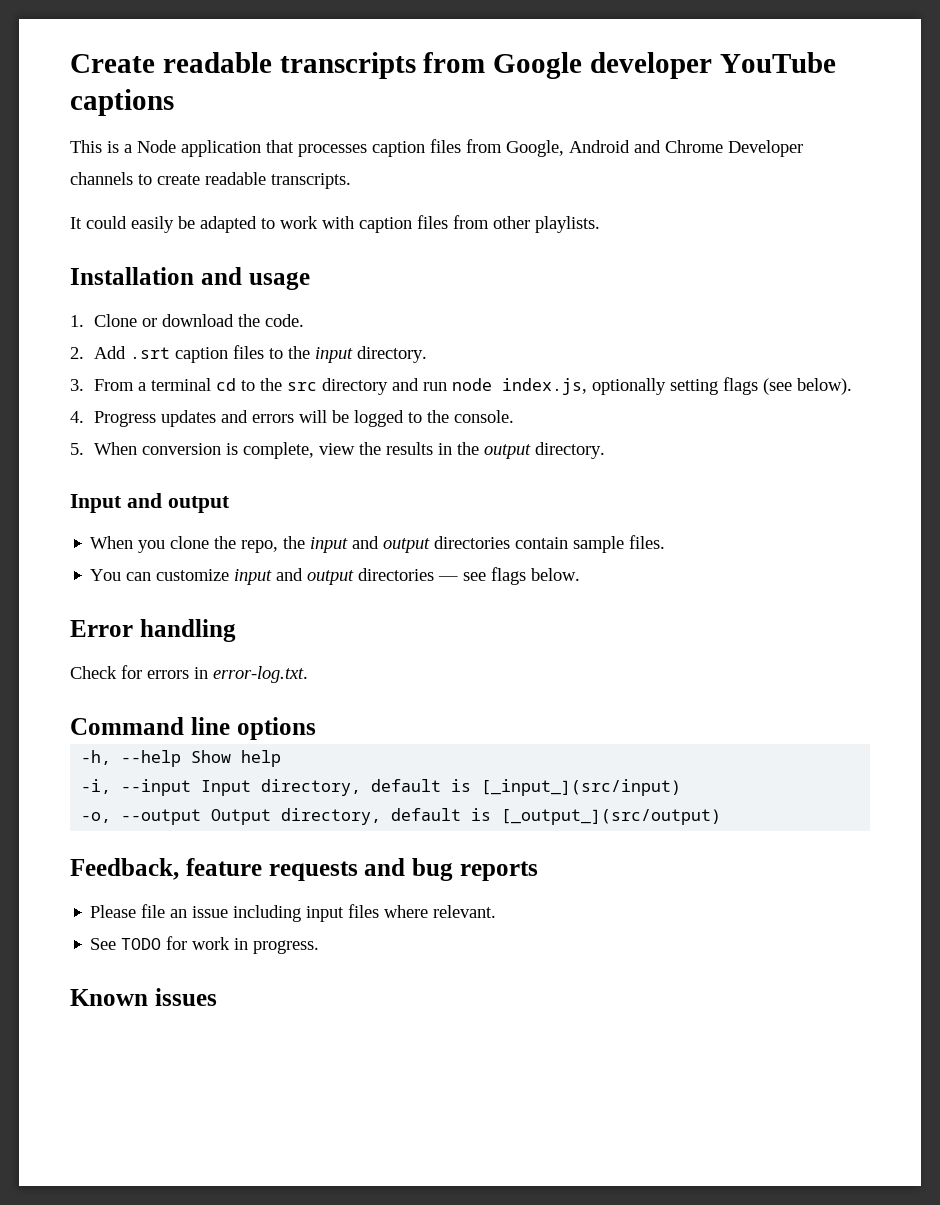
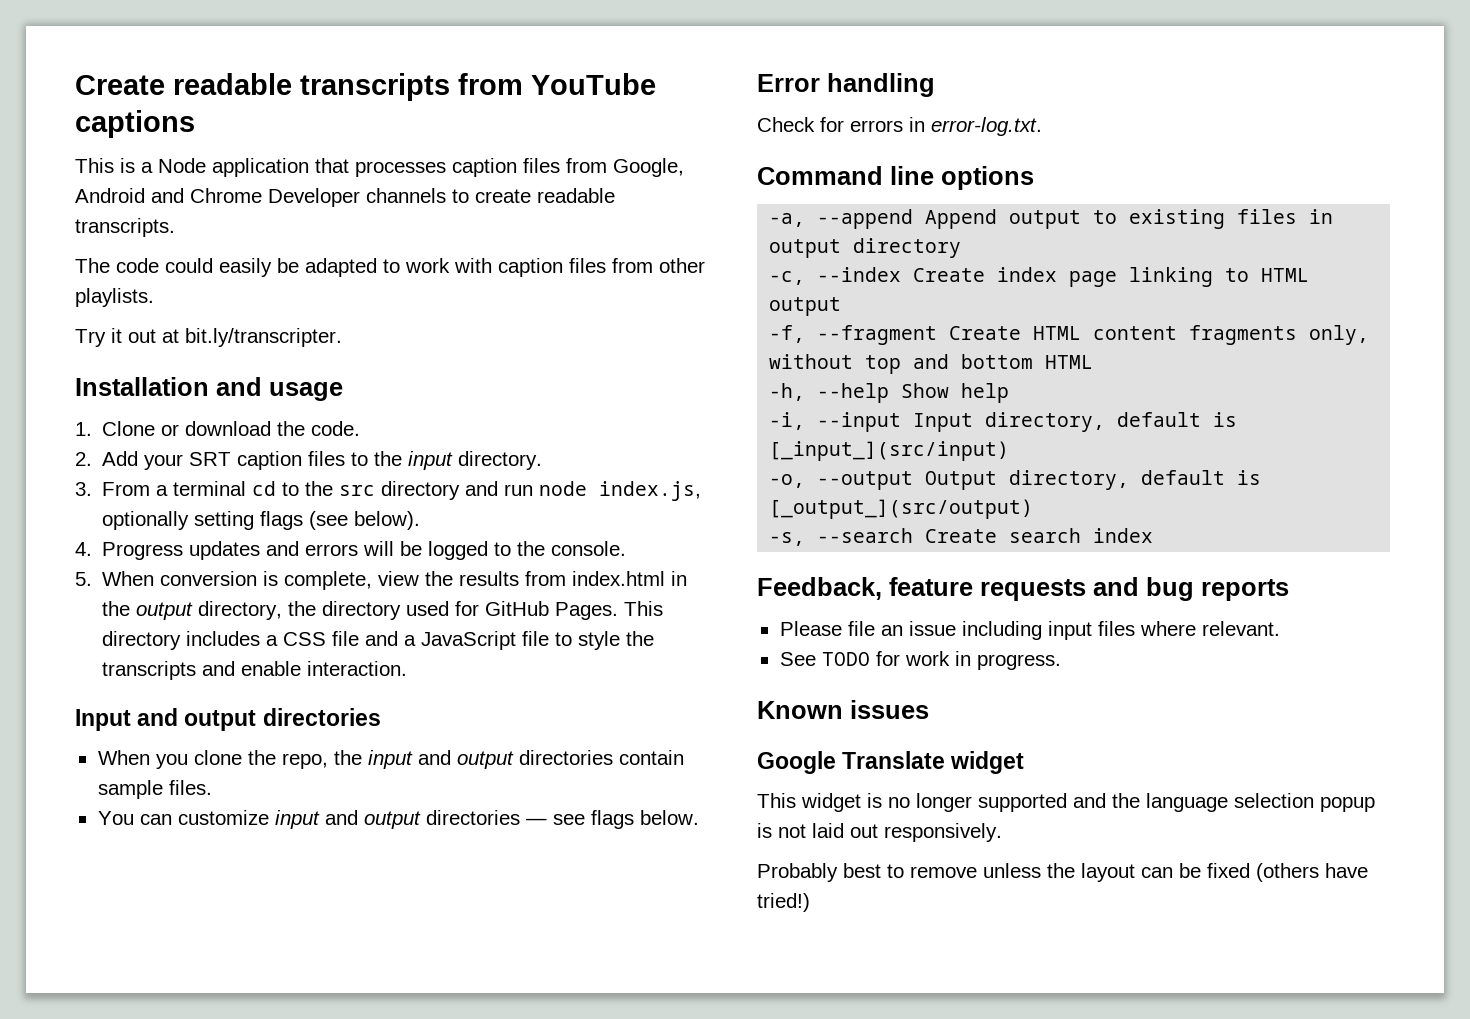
[493,52,713,79] Google developer -> (523, 84) none
[70,217,82,229] It -> [75,258,159,273] The code
(600, 224) none -> [75,328,342,347] // Try it out at bit.ly/transcripter.
[129,347,170,359] .srt -> [144,452,232,470] your SRT
(433, 448) none -> [525,571,666,586] from index.html
[534,442,605,459] directory. -> [198,601,664,620] [102,631,655,650] [102,661,408,680] directory, the directory used for GitHub Pages. This directory includes a CSS file and a JavaScript file to style the transcripts and enable interaction.
(230, 504) none -> [262,708,381,726] directories
(316, 728) none -> [769,209,1334,229] [769,238,962,258] [769,267,1310,287] [769,297,842,316] [769,325,1370,345] [769,354,1094,374] // -a, --append Append output to existing files in output directory // -c, --index Create index page linking to HTML output // -f, --fragment Create HTML content fragments only, without top and bottom HTML
(722, 817) none -> [769,528,1154,546] // -s, --search Create search index
(217, 997) none -> [757,751,1025,774] [757,793,1375,812] [757,823,1002,842] [757,863,1368,882] [757,893,810,912] // Google Translate widget // This widget is no longer supported and the language selection popup is not laid out responsively. // Probably best to remove unless the layout can be fixed (others have tried!)

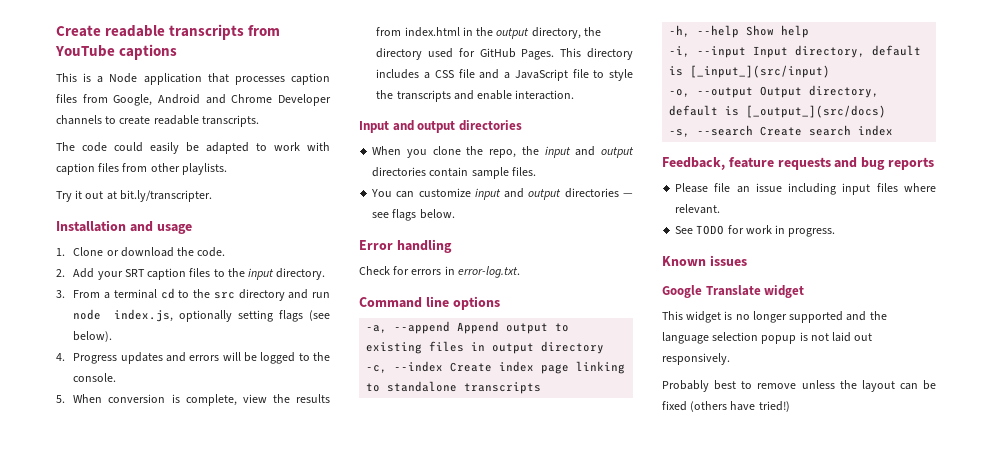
[1261,268,1310,282] [769,297,842,316] [769,325,1370,345] [769,354,1094,374] HTML output // -f, --fragment Create HTML content fragments only, without top and bottom HTML -> [387,381,542,394] standalone transcripts
[769,499,1034,519] [_output_](src/output) -> [746,105,887,118] [_output_](src/docs)

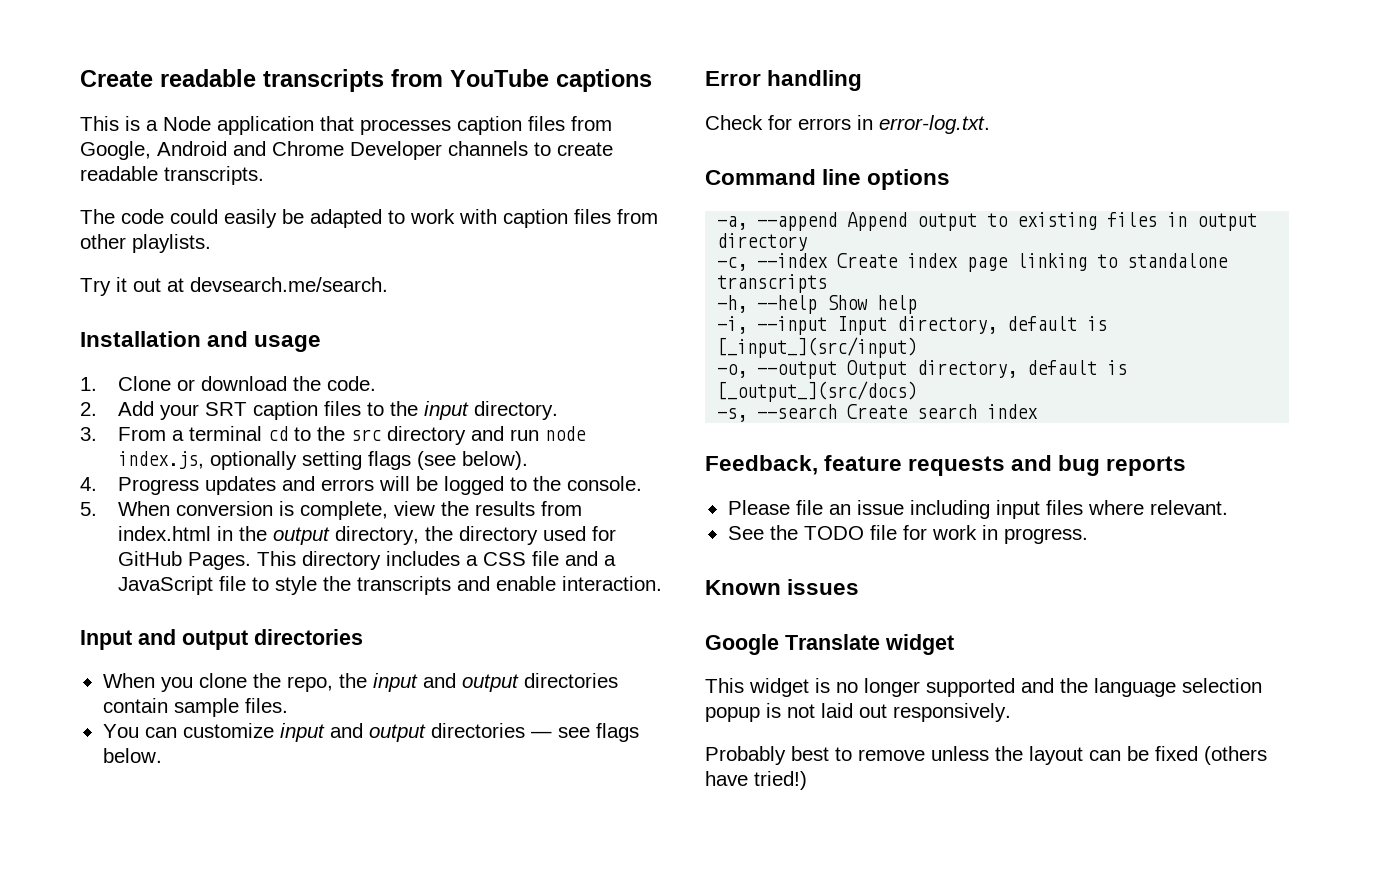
[119,190,212,202] bit.ly/transcripter. -> [190,277,388,292] devsearch.me/search.
[696,225,725,235] TODO -> [769,525,897,540] the TODO file

